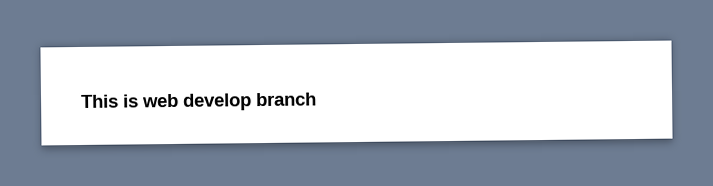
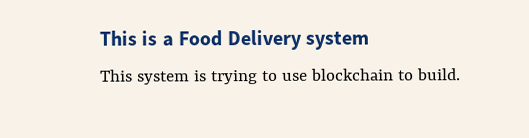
[142,92,317,111] web develop branch -> [161,29,369,51] [100,68,461,85] a Food Delivery system // This system is trying to use blockchain to build.

